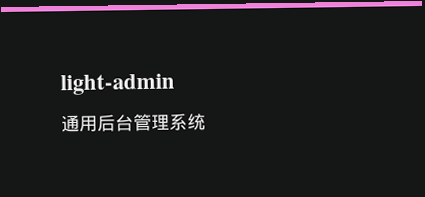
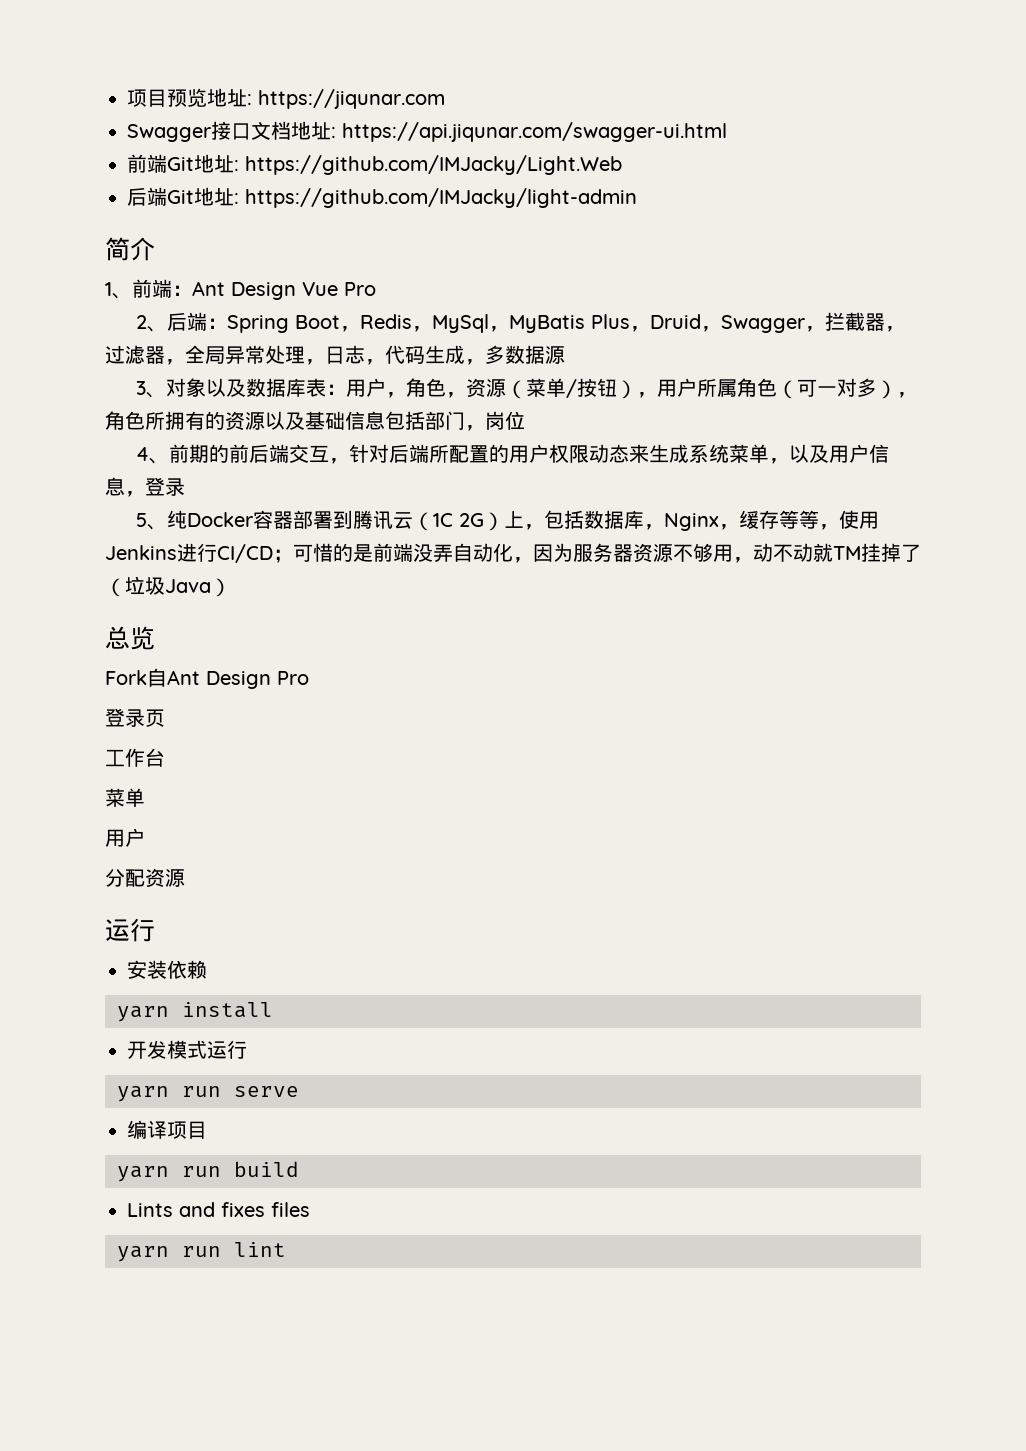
[60,73,175,96] [61,113,206,133] light-admin // 通用后台管理系统 -> [127,88,445,109] [127,121,727,142] [127,154,622,175] [127,187,637,208] [105,237,155,261] [105,279,376,300] [136,312,906,333] [105,345,565,365] [136,378,918,399] [105,411,525,431] [136,444,890,464] [105,477,185,497] [136,510,880,531] [105,543,921,563] [105,576,231,597] [105,626,155,650] [105,668,309,689] [105,708,165,727] [105,748,165,767] [105,788,145,807] [105,828,145,847] [105,868,185,888] [105,918,155,942] [127,960,207,979] [117,1002,273,1022] [127,1040,247,1059] [117,1086,299,1102] [127,1120,207,1139] [117,1161,299,1182] [127,1202,310,1217] [117,1242,286,1262] 项目预览地址: https://jiqunar.com // Swagger接口文档地址: https://api.jiqunar.com/swagger-ui.html // 前端Git地址: https://github.com/IMJacky/Light.Web // 后端Git地址: https://github.com/IMJacky/light-admin // 简介 // 1、前端：Ant Design Vue Pro // 2、后端：Spring Boot，Redis，MySql，MyBatis Plus，Druid，Swagger，拦截器，过滤器，全局异常处理，日志，代码生成，多数据源 // 3、对象以及数据库表：用户，角色，资源（菜单/按钮），用户所属角色（可一对多），角色所拥有的资源以及基础信息包括部门，岗位 // 4、前期的前后端交互，针对后端所配置的用户权限动态来生成系统菜单，以及用户信息，登录 // 5、纯Docker容器部署到腾讯云（1C 2G）上，包括数据库，Nginx，缓存等等，使用Jenkins进行CI/CD；可惜的是前端没弄自动化，因为服务器资源不够用，动不动就TM挂掉了（垃圾Java） // 总览 // Fork自Ant Design Pro // 登录页 // 工作台 // 菜单 // 用户 // 分配资源 // 运行 // 安装依赖 // yarn install // 开发模式运行 // yarn run serve // 编译项目 // yarn run build // Lints and fixes files // yarn run lint

